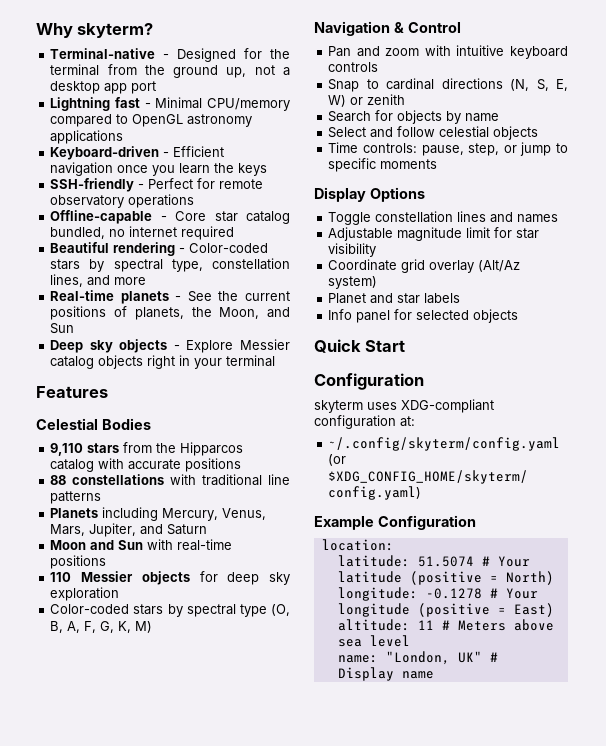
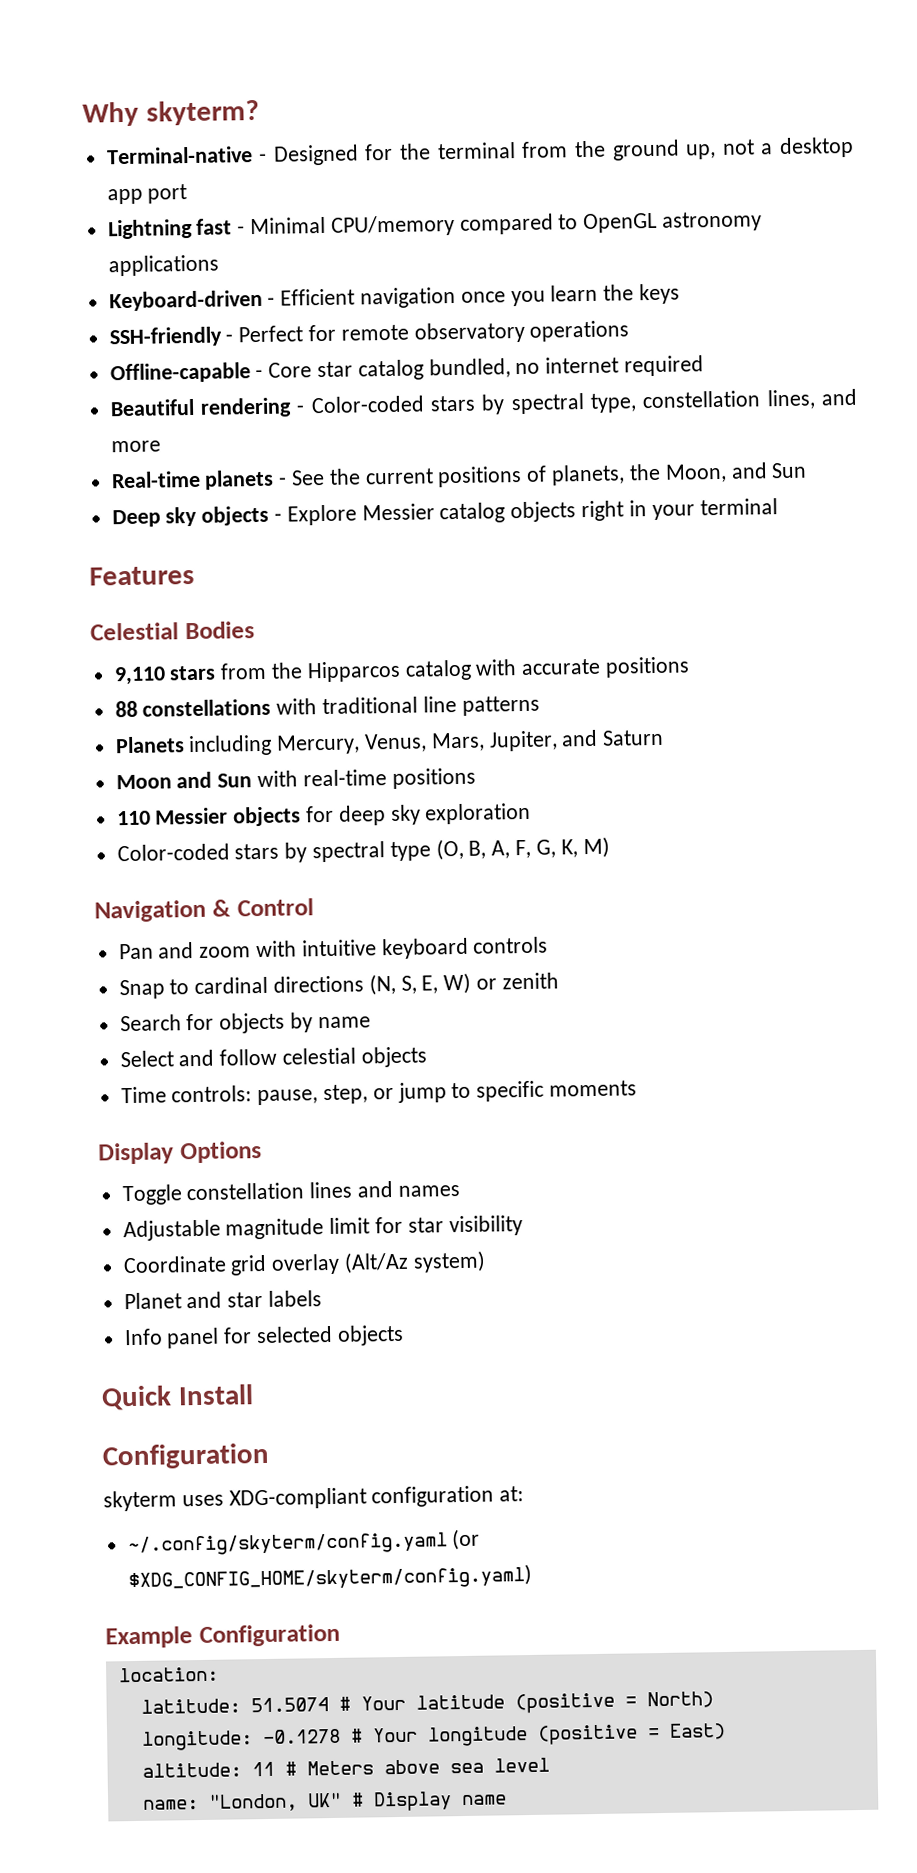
[365,340,406,352] Start -> [177,1384,254,1406] Install

